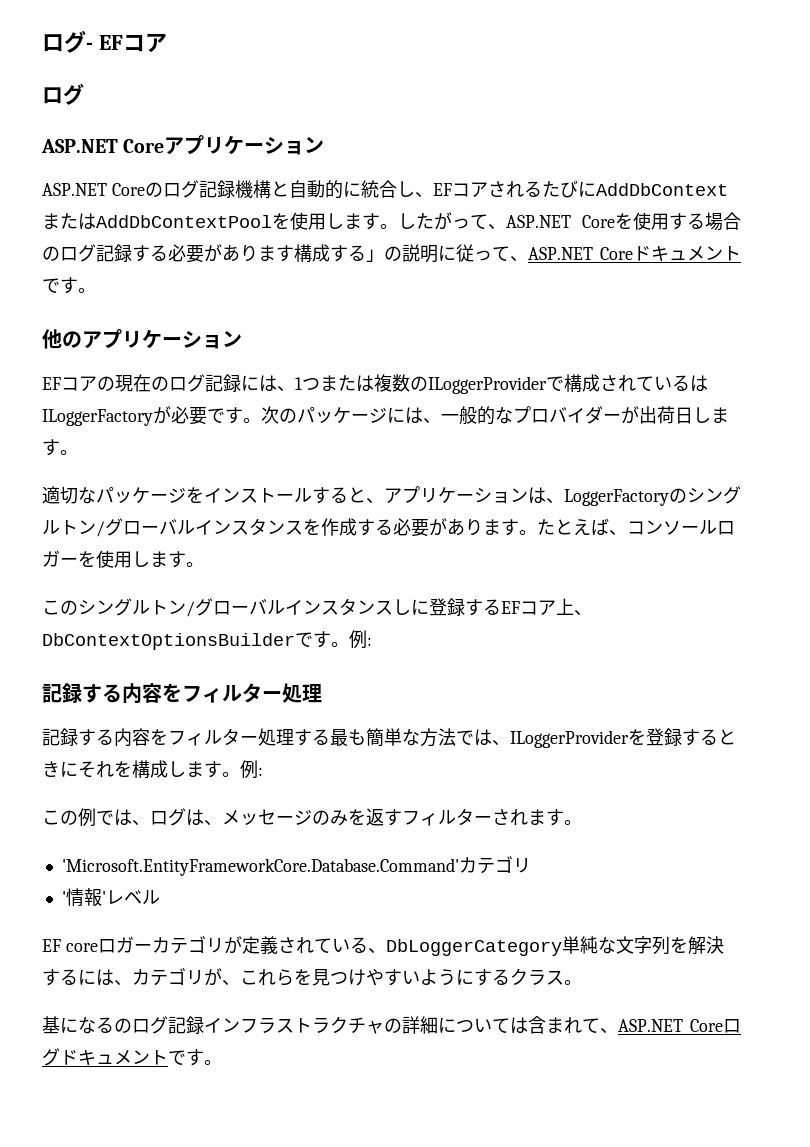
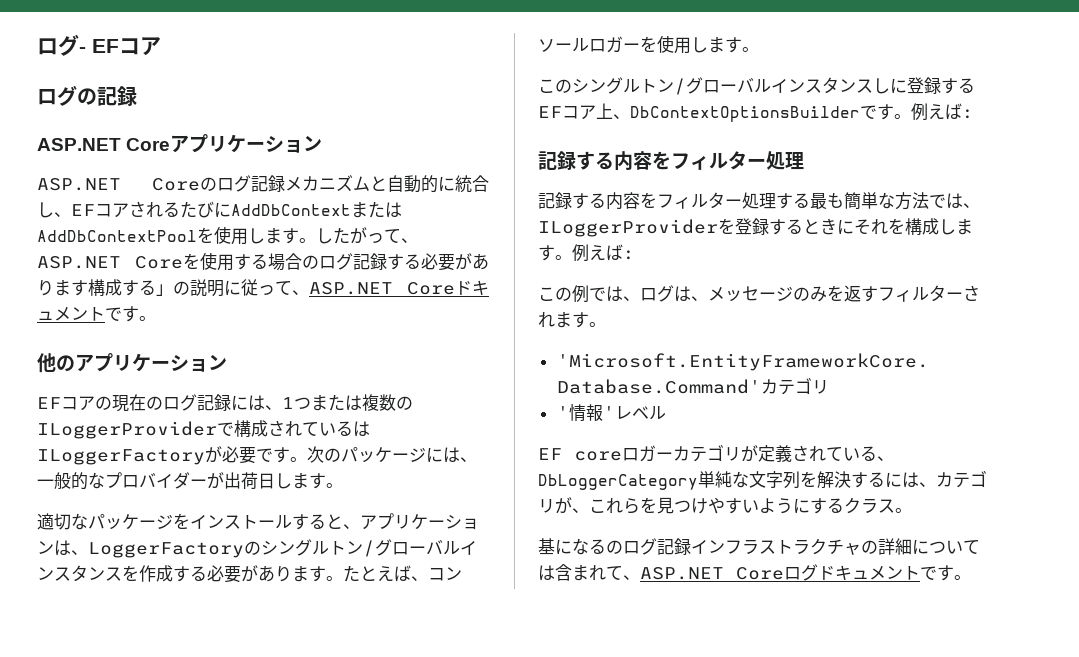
(84, 94) none -> [77,86,137,106] の記録
[234,180,271,198] 機構 -> [285,175,370,192] メカニズム
(367, 639) none -> [928,103,962,120] えば
(258, 769) none -> [589,244,623,261] えば

